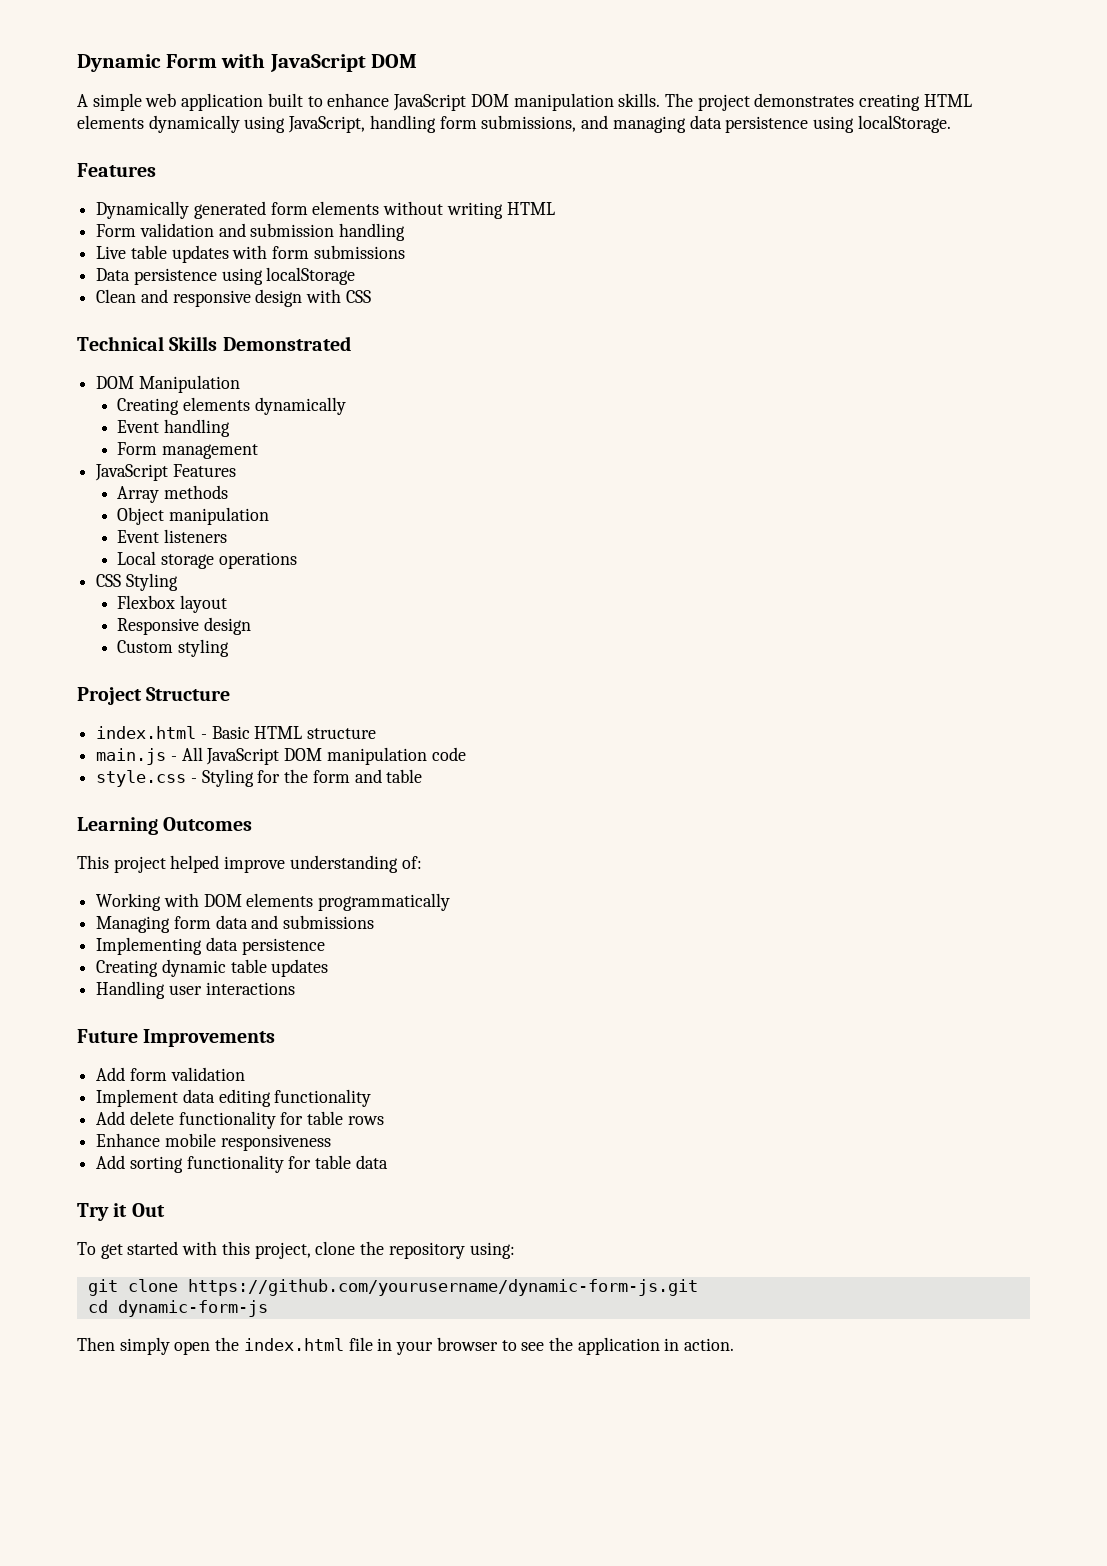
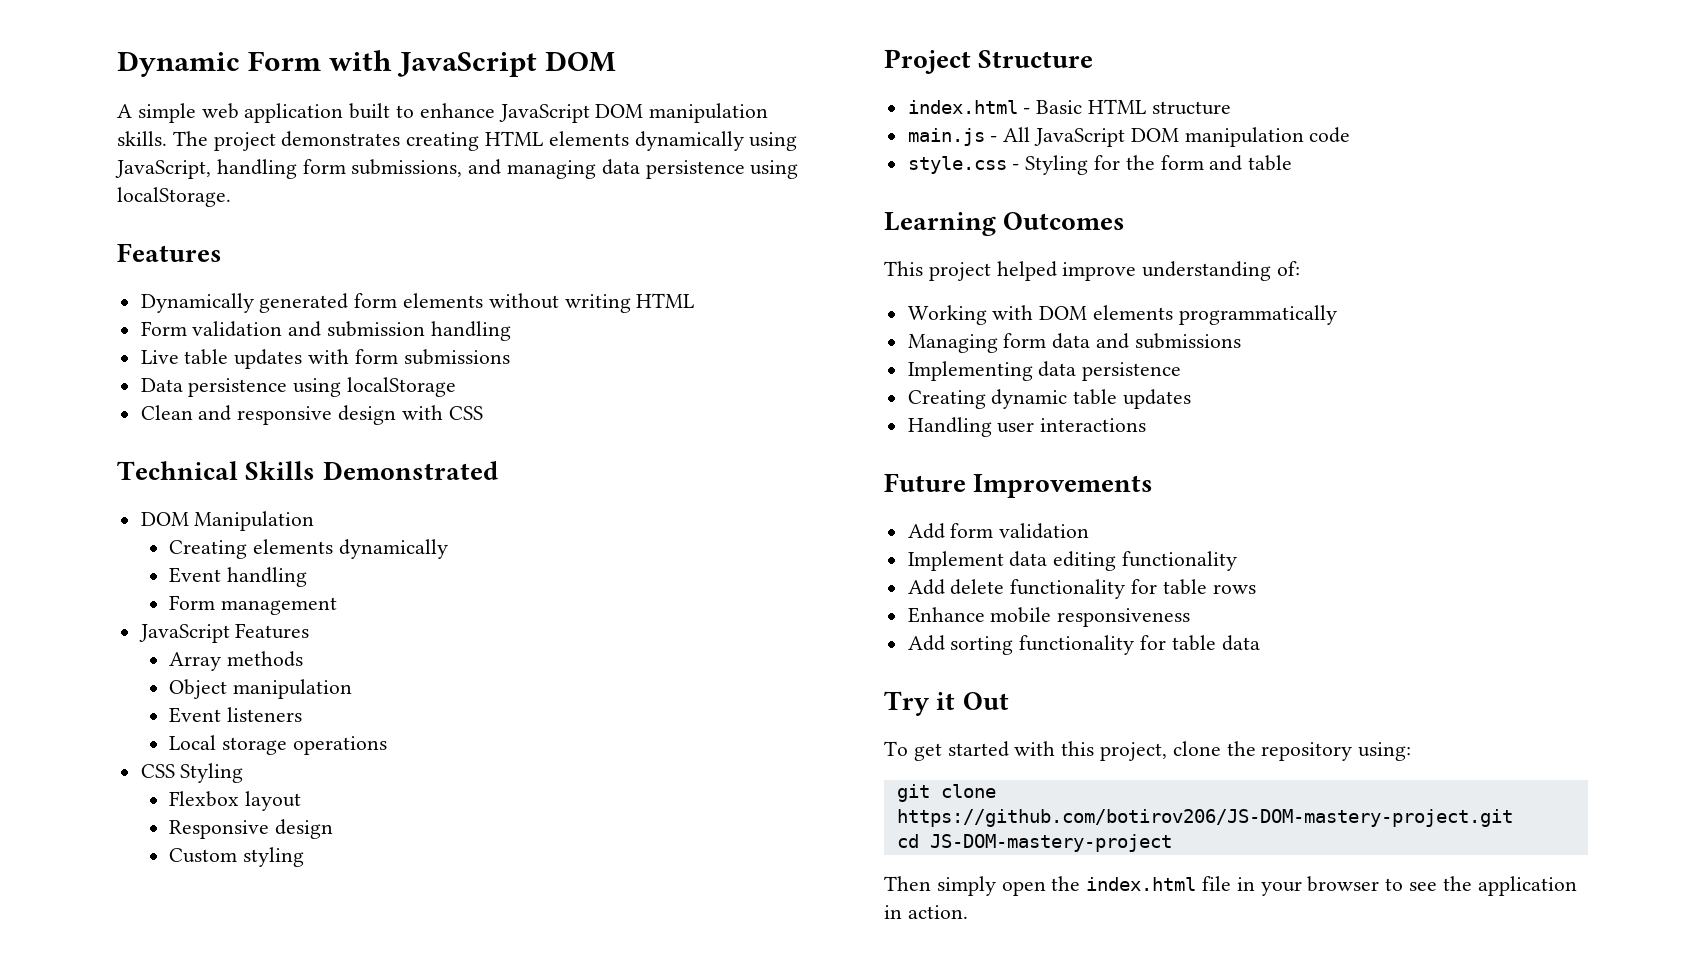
[187,1279,698,1296] https://github.com/yourusername/dynamic-form-js.git -> [896,809,1513,827] https://github.com/botirov206/JS-DOM-mastery-project.git
[117,1300,268,1317] dynamic-form-js -> [929,834,1172,852] JS-DOM-mastery-project

